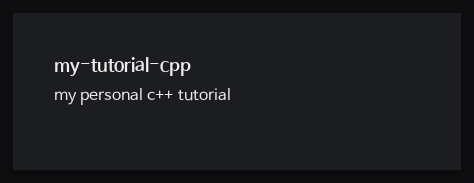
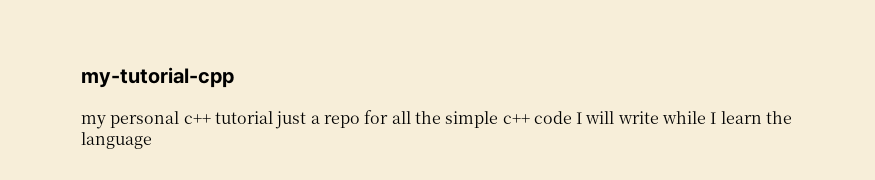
(231, 94) none -> [275,110,793,129] [81,132,152,149] just a repo for all the simple c++ code I will write while I learn the language

